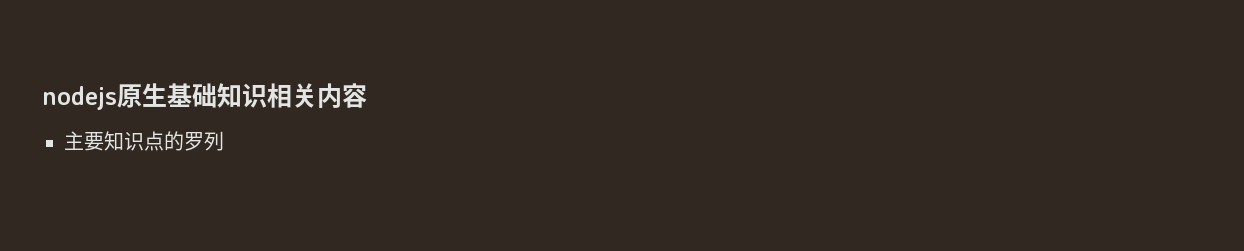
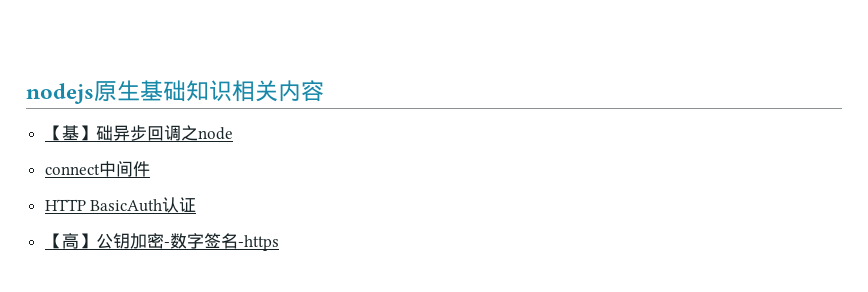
[64,131,224,151] 主要知识点的罗列 -> [44,125,233,141] [44,161,150,177] [44,197,197,213] [44,233,279,251] 【基】础异步回调之node // connect中间件 // HTTP BasicAuth认证 // 【高】公钥加密-数字签名-https

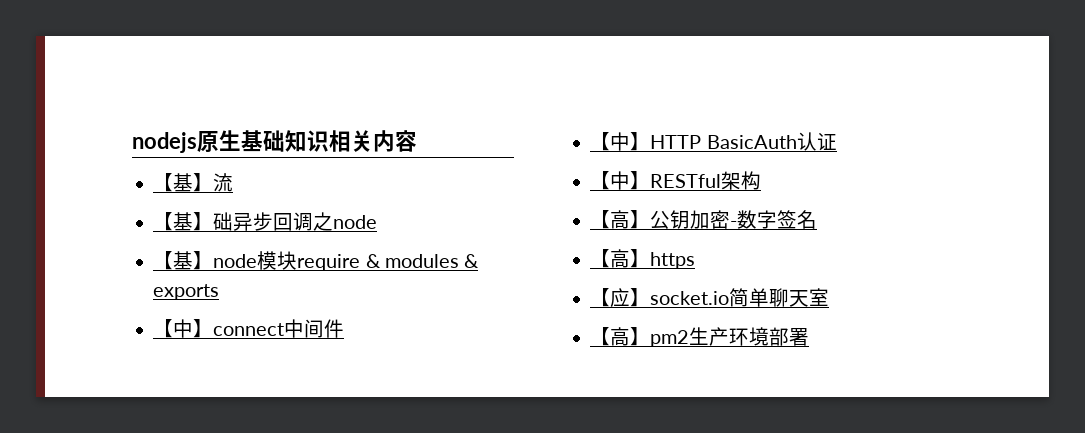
(324, 91) none -> [153,173,234,192] // 【基】流
(233, 133) none -> [153,251,480,271] [153,284,220,300] [153,319,214,338] 【基】node模块require & modules & exports // 【中】
(150, 169) none -> [590,132,651,151] 【中】
(197, 204) none -> [590,171,762,190] // 【中】RESTful架构
[237,235,279,251] -https -> [590,249,696,269] [590,288,830,307] [590,327,810,347] // 【高】https // 【应】socket.io简单聊天室 // 【高】pm2生产环境部署

